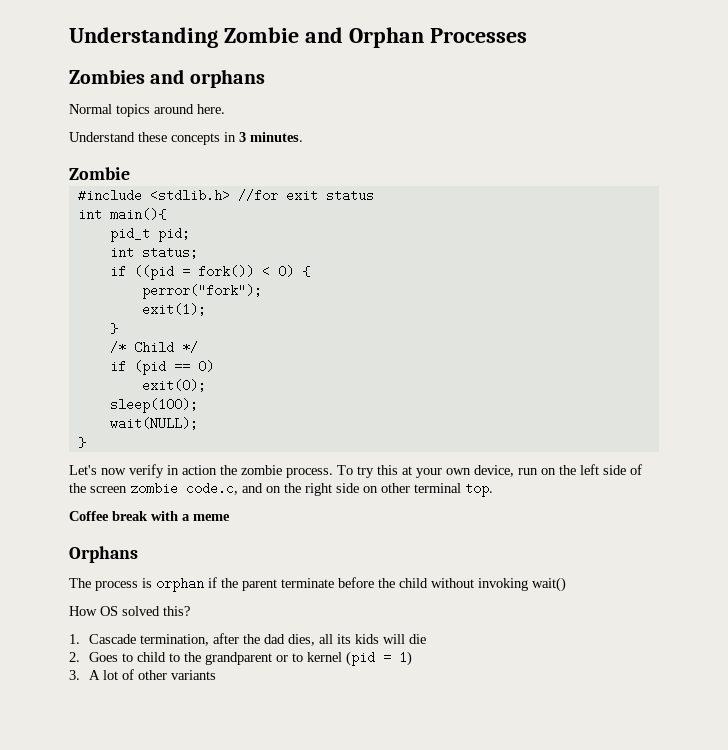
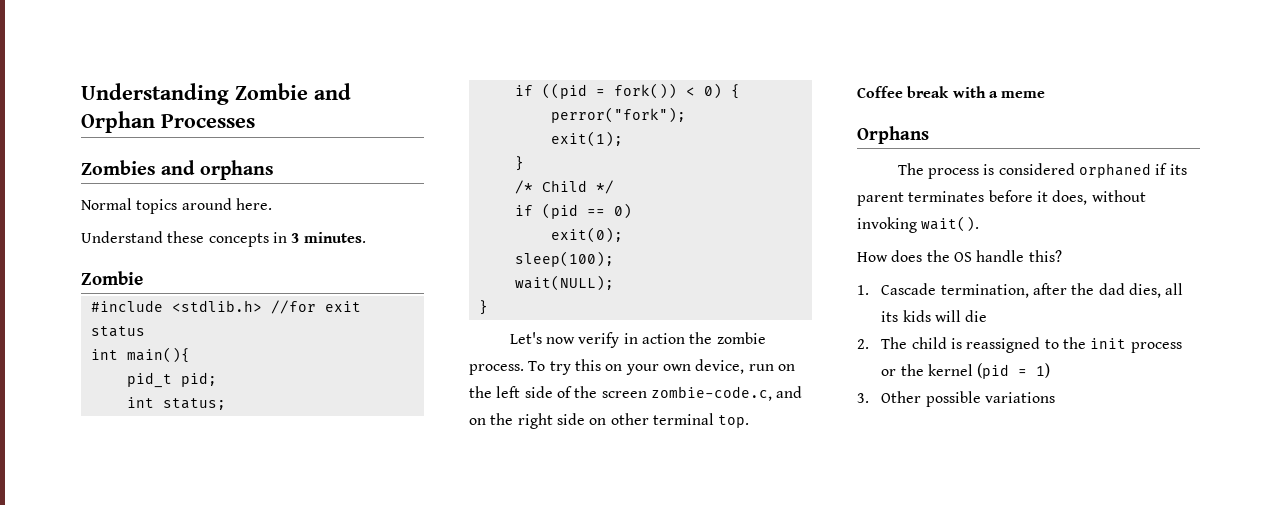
[402,466,412,475] at -> [605,364,623,371] on
[130,482,238,495] zombie code.c, -> [650,386,772,401] zombie-code.c,
[156,577,428,592] orphan if the parent terminate before the child -> [998,163,1187,178] [857,190,1088,206] considered orphaned if its parent terminates before it does,
[532,577,566,592] wait() -> [921,216,980,232] wait().
[100,606,160,616] OS solved -> [891,250,1025,262] does the OS handle
[88,652,303,665] Goes to child to the grandparent or to -> [881,337,1182,353] [881,364,924,376] The child is reassigned to the init process or the
[88,669,216,680] A lot of other variants -> [881,391,1055,407] Other possible variations

